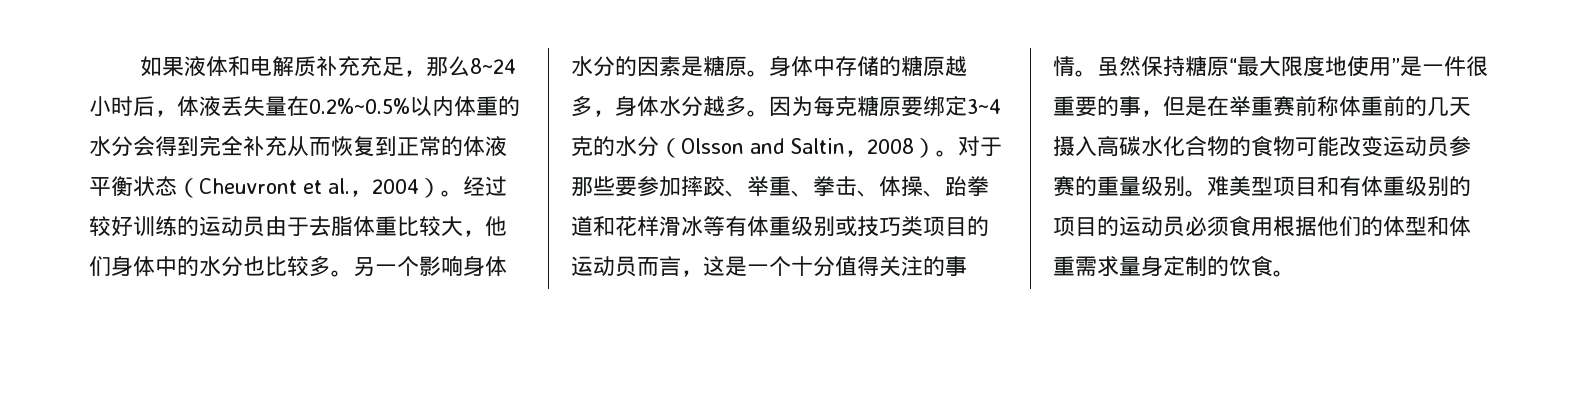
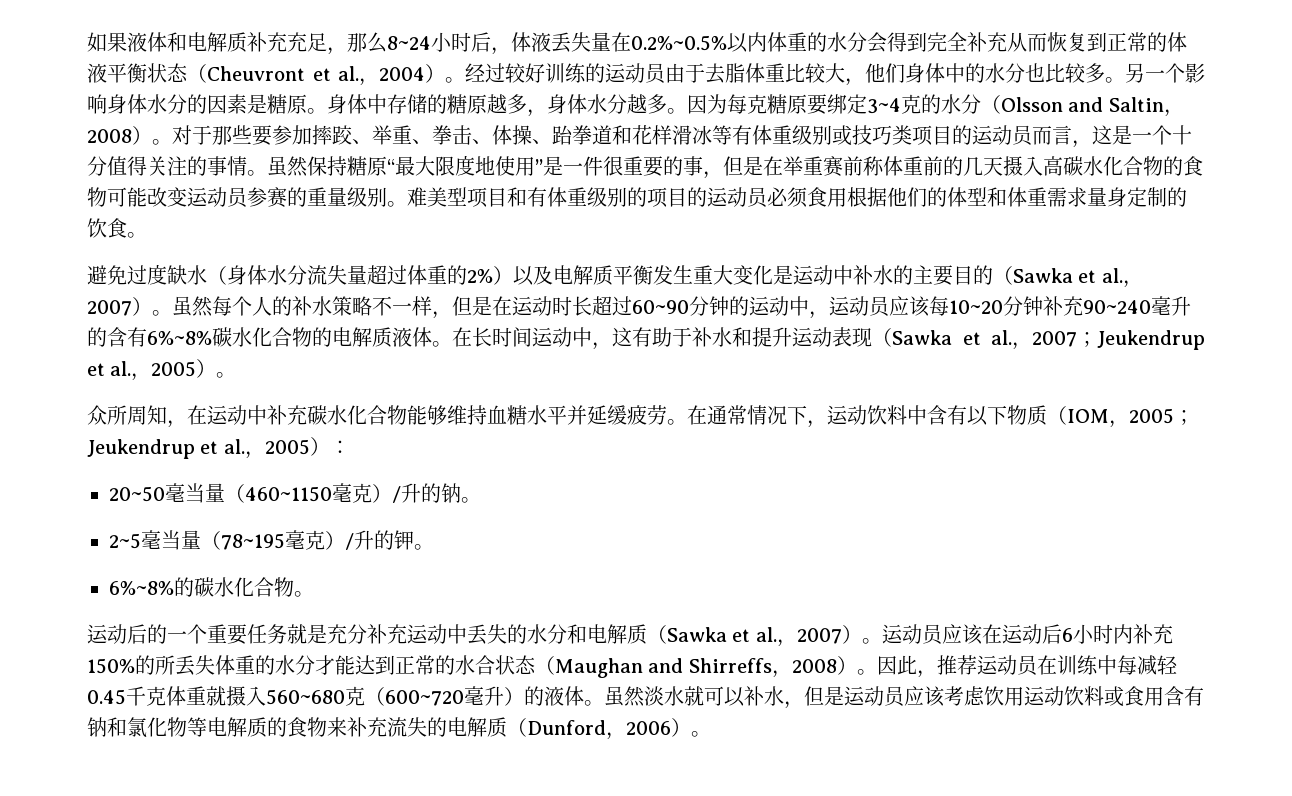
(1295, 273) none -> [87,264,1143,288] [87,296,1191,319] [87,327,1205,350] [87,359,237,381] [87,405,1194,428] [87,437,350,459] [109,483,481,503] [109,530,434,550] [109,577,314,597] [87,624,1173,647] [87,655,1178,678] [87,686,1204,709] [87,717,711,740] // 避免过度缺水（身体水分流失量超过体重的2%）以及电解质平衡发生重大变化是运动中补水的主要目的（Sawka et al.，2007）。虽然每个人的补水策略不一样，但是在运动时长超过60~90分钟的运动中，运动员应该每10~20分钟补充90~240毫升的含有6%~8%碳水化合物的电解质液体。在长时间运动中，这有助于补水和提升运动表现（Sawka et al.，2007；Jeukendrup et al.，2005）。 // 众所周知，在运动中补充碳水化合物能够维持血糖水平并延缓疲劳。在通常情况下，运动饮料中含有以下物质（IOM，2005；Jeukendrup et al.，2005）： // 20~50毫当量（460~1150毫克）/升的钠。 // 2~5毫当量（78~195毫克）/升的钾。 // 6%~8%的碳水化合物。 // 运动后的一个重要任务就是充分补充运动中丢失的水分和电解质（Sawka et al.，2007）。运动员应该在运动后6小时内补充150%的所丢失体重的水分才能达到正常的水合状态（Maughan and Shirreffs，2008）。因此，推荐运动员在训练中每减轻0.45千克体重就摄入560~680克（600~720毫升）的液体。虽然淡水就可以补水，但是运动员应该考虑饮用运动饮料或食用含有钠和氯化物等电解质的食物来补充流失的电解质（Dunford，2006）。

